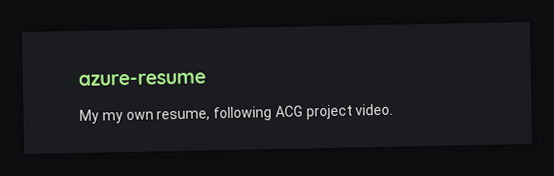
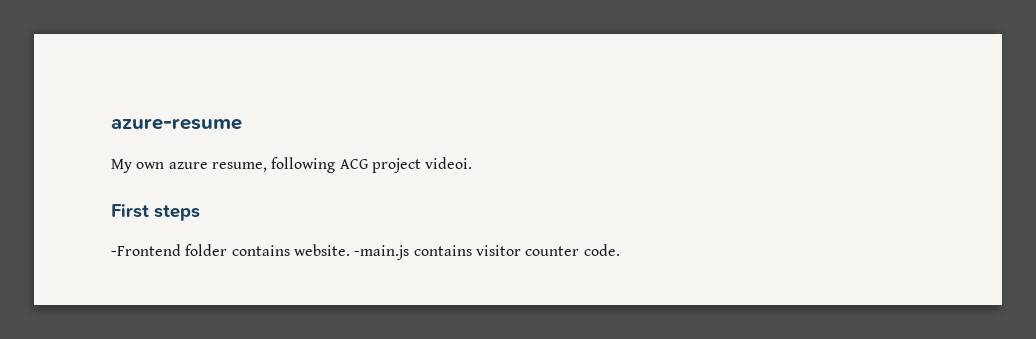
[101,111,154,124] my own -> [136,162,208,169] own azure
[355,103,394,116] video. -> [425,157,473,169] [111,204,200,221] [111,244,620,260] videoi. // First steps // -Frontend folder contains website. -main.js contains visitor counter code.

